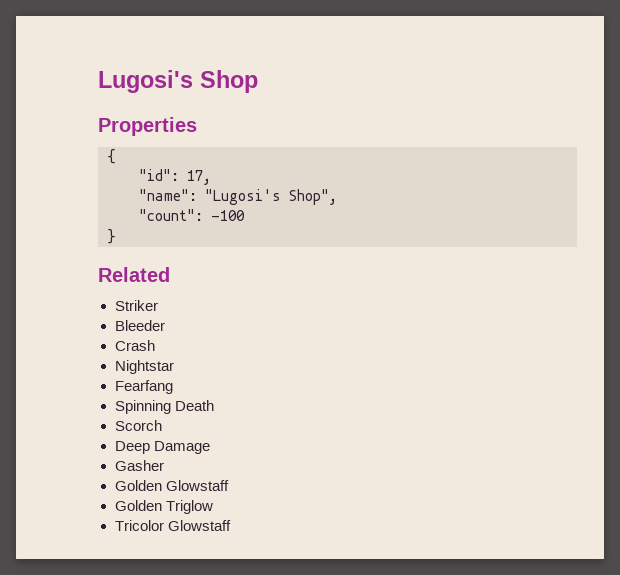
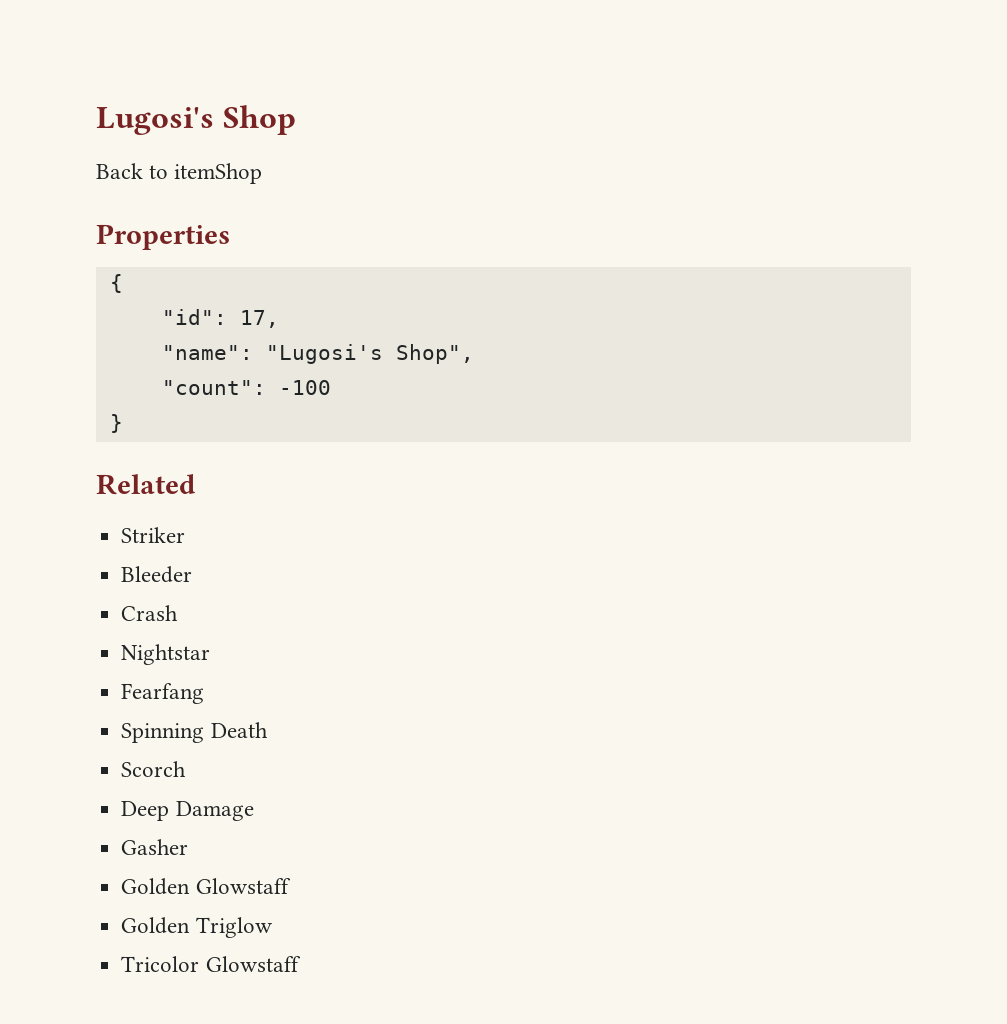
(258, 81) none -> [96,163,263,184] // Back to itemShop

